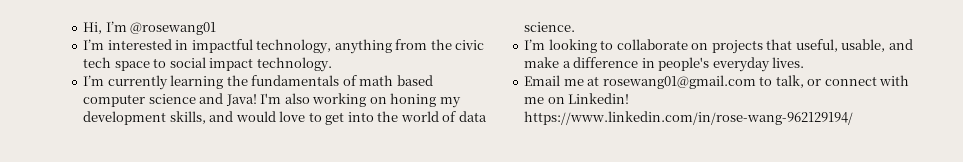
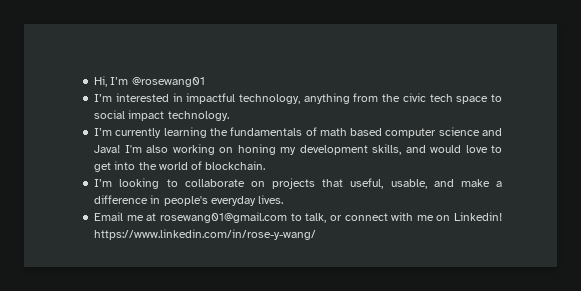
[458,111,487,122] [524,22,576,32] data science. -> [205,161,266,170] blockchain.
[524,111,854,125] https://www.linkedin.com/in/rose-wang-962129194/ -> [94,229,317,240] https://www.linkedin.com/in/rose-y-wang/

